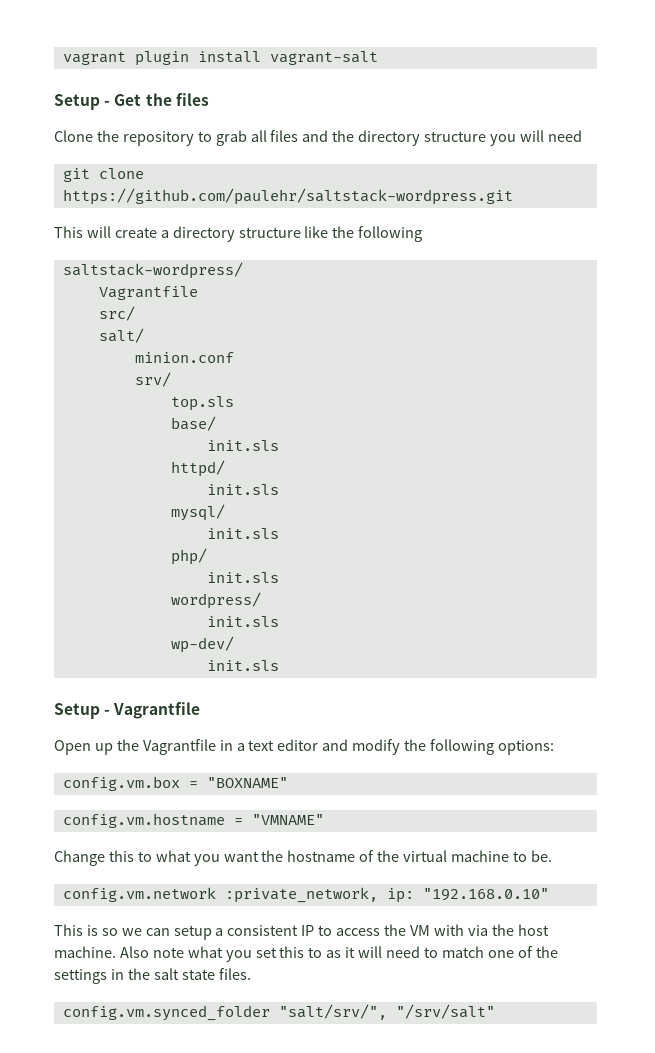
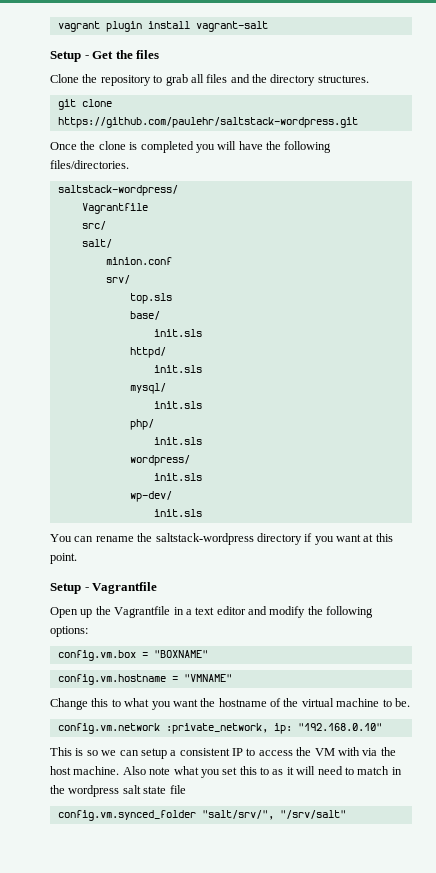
[424,130,582,146] structure you will need -> [317,75,369,83] structures.
[54,226,423,242] This will create a directory structure like the following -> [50,141,332,153] [50,160,129,169] Once the clone is completed you will have the following files/directories.
(279, 665) none -> [50,533,393,545] [50,553,77,564] // You can rename the saltstack-wordpress directory if you want at this point.
[487,946,558,958] [54,969,107,984] one of the settings -> (390, 770) none
(150, 974) none -> [68,785,120,797] wordpress
[218,968,251,980] files. -> [169,785,186,794] file

